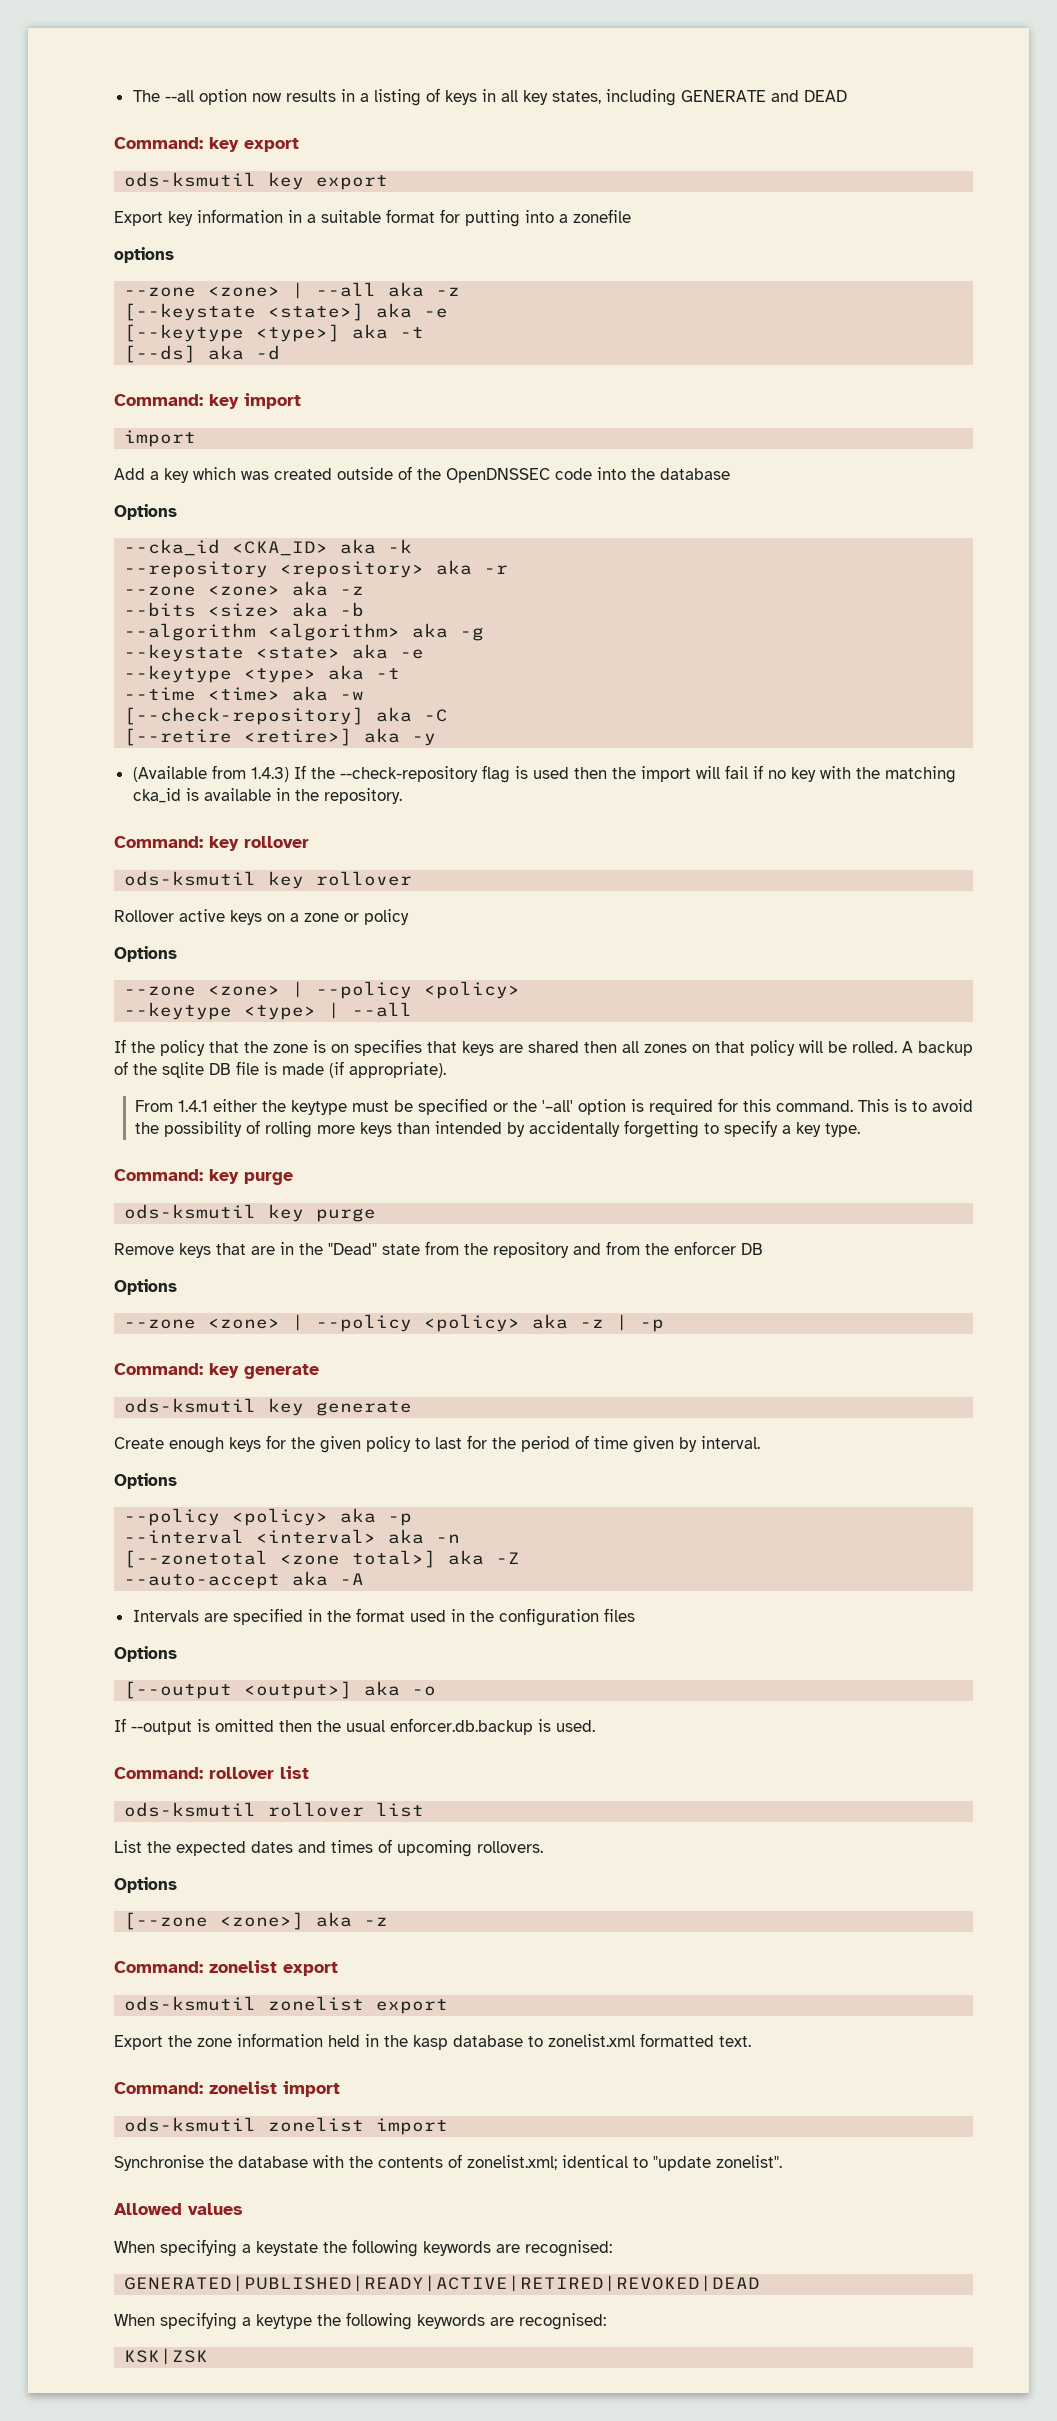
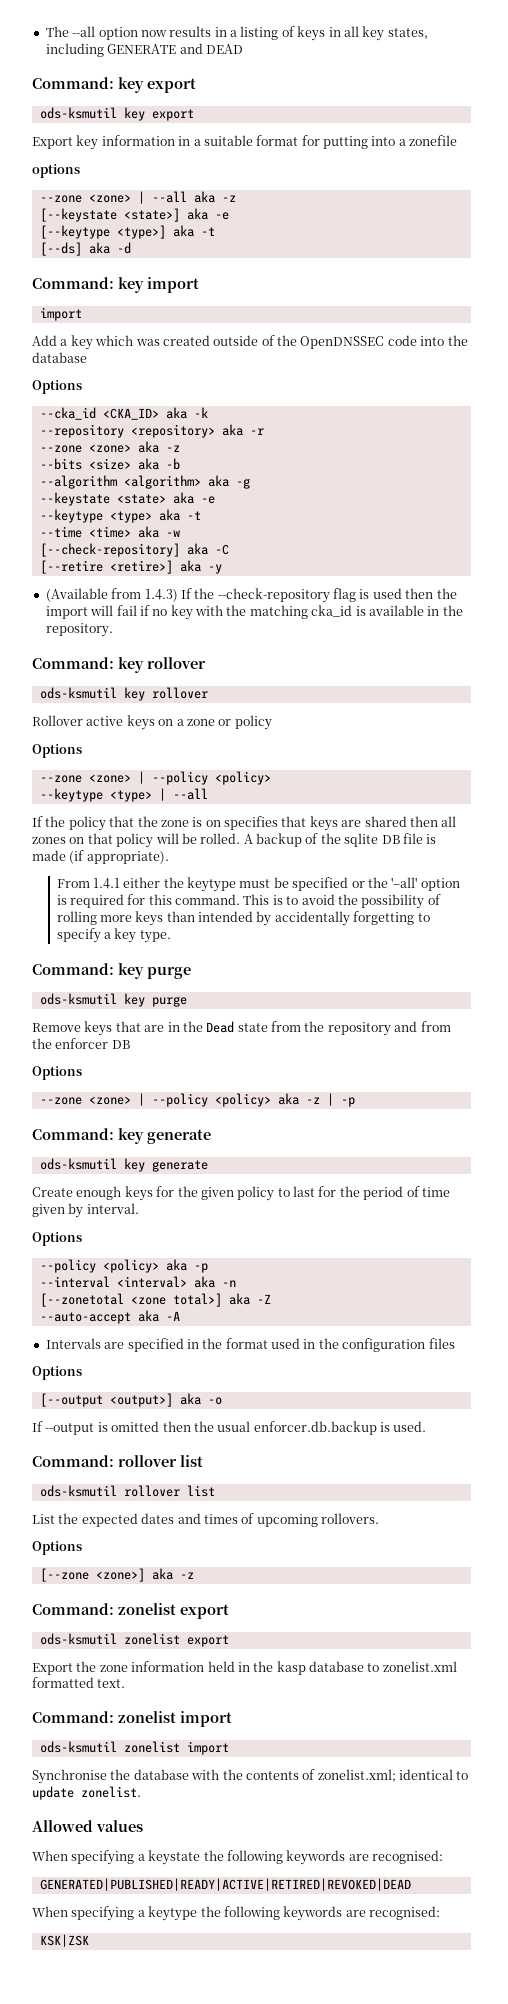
[328,1243,377,1255] "Dead" -> [206,1021,235,1033] Dead
[653,2155,782,2171] "update zonelist". -> [32,1786,141,1800] update zonelist.

